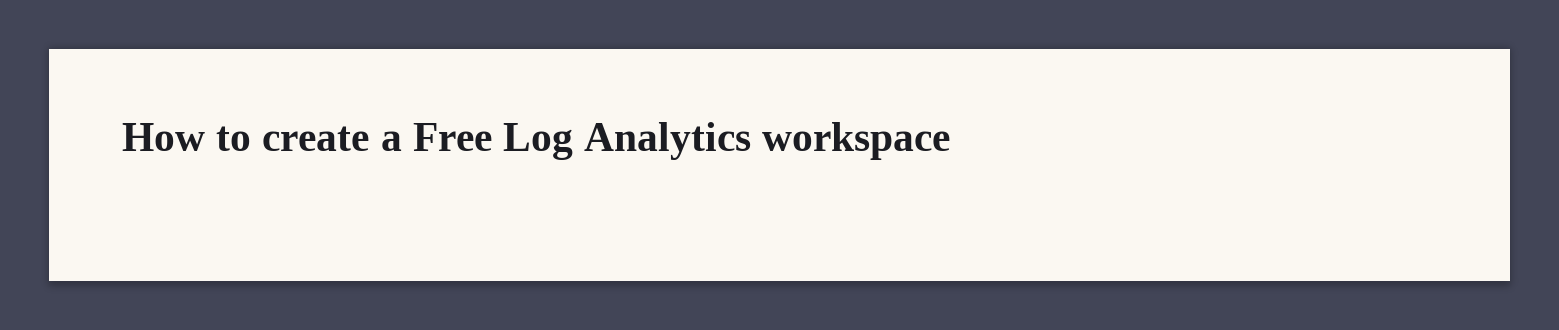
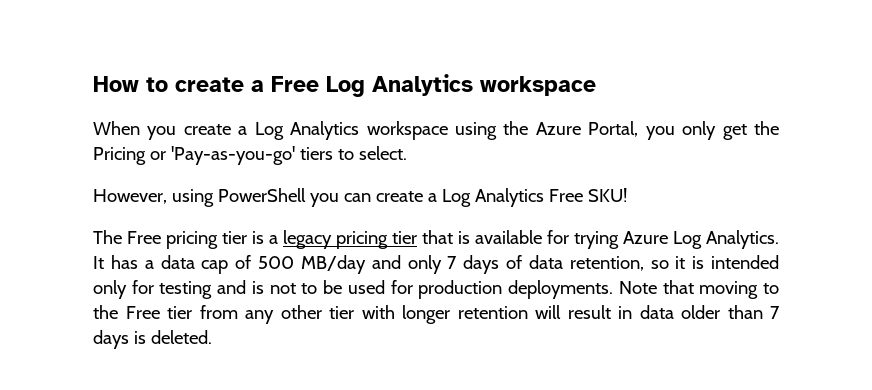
(951, 141) none -> [93,121,780,140] [93,146,407,165] [93,188,627,207] [93,230,779,249] [93,255,779,274] [93,280,780,299] [93,305,780,324] [93,330,212,349] // When you create a Log Analytics workspace using the Azure Portal, you only get the Pricing or 'Pay-as-you-go' tiers to select. // However, using PowerShell you can create a Log Analytics Free SKU! // The Free pricing tier is a legacy pricing tier that is available for trying Azure Log Analytics. It has a data cap of 500 MB/day and only 7 days of data retention, so it is intended only for testing and is not to be used for production deployments. Note that moving to the Free tier from any other tier with longer retention will result in data older than 7 days is deleted.

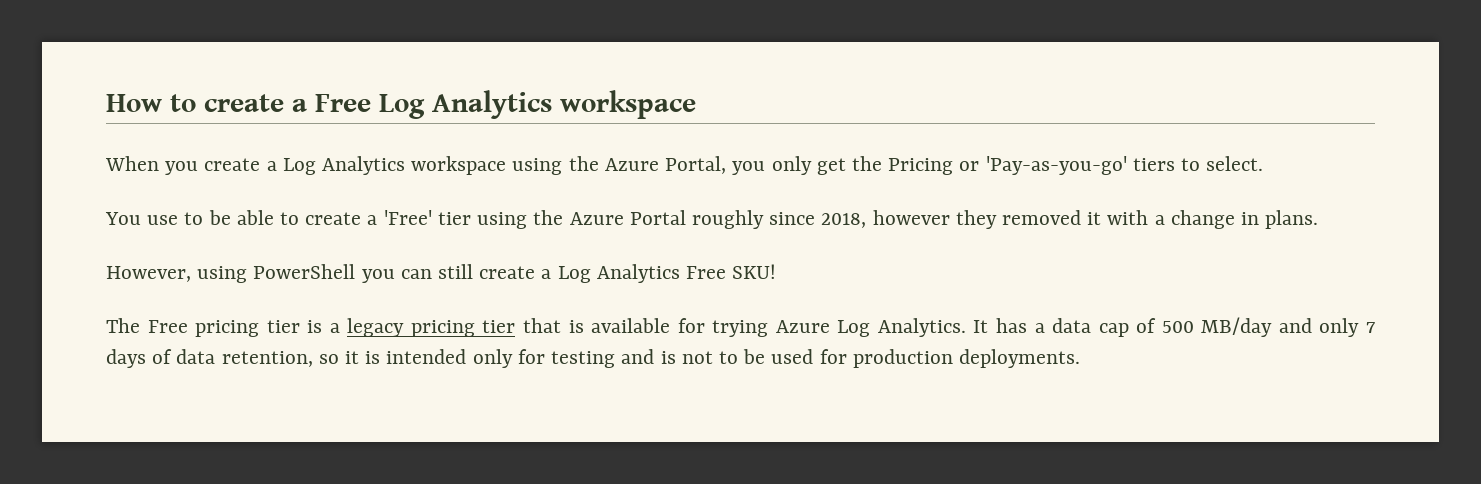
(407, 153) none -> [105,210,1319,229] // You use to be able to create a 'Free' tier using the Azure Portal roughly since 2018, however they removed it with a change in plans.
(371, 197) none -> [438,264,474,279] still
[618,280,780,299] [93,305,780,324] [93,330,212,349] Note that moving to the Free tier from any other tier with longer retention will result in data older than 7 days is deleted. -> (1080, 358) none

